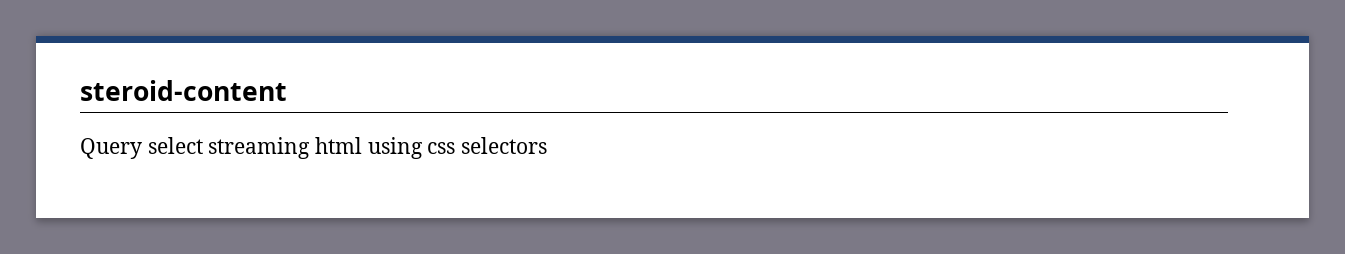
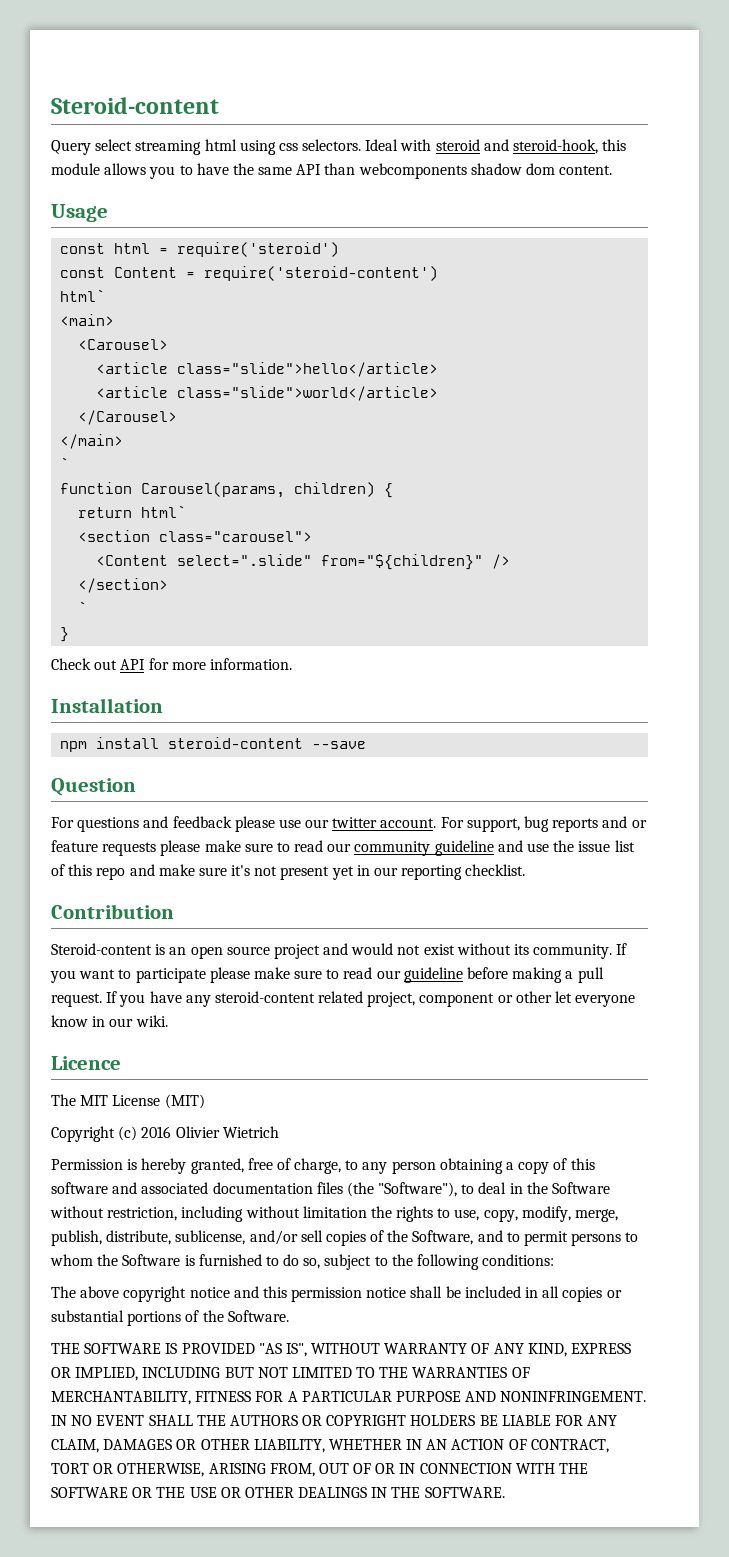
[80,80,287,101] steroid-content -> [51,97,219,114] Steroid-content
[461,137,548,154] selectors -> [302,139,627,154] [51,163,613,179] [51,204,108,222] [60,242,340,257] [60,266,439,281] [60,289,106,302] [60,314,115,326] [78,339,169,350] [96,362,439,377] [96,386,439,401] [78,410,178,425] [60,434,124,449] [60,457,70,470] [60,482,394,498] [78,505,187,518] [78,530,313,542] [96,554,511,570] [78,578,169,593] [78,601,88,614] [60,627,70,642] [51,658,292,670] [51,698,163,713] [60,737,367,752] [51,778,136,796] [51,816,647,832] [51,840,635,856] [51,864,526,880] [51,904,174,919] [51,943,628,959] [50,967,604,983] [51,991,636,1007] [51,1015,168,1027] [51,1056,121,1070] [51,1094,205,1109] [51,1126,279,1142] [51,1158,595,1174] [51,1182,611,1197] [50,1206,619,1222] [51,1230,639,1246] [50,1254,555,1270] [51,1286,622,1302] [51,1310,289,1326] [51,1343,632,1357] [51,1367,530,1381] [51,1391,647,1405] [51,1415,618,1426] [51,1439,609,1453] [51,1463,589,1477] [51,1487,505,1498] selectors. Ideal with steroid and steroid-hook, this module allows you to have the same API than webcomponents shadow dom content. // Usage // const html = require('steroid') // const Content = require('steroid-content') // html` // <main> // <Carousel> // <article class="slide">hello</article> // <article class="slide">world</article> // </Carousel> // </main> // ` // function Carousel(params, children) { // return html` // <section class="carousel"> // <Content select=".slide" from="${children}" /> // </section> // ` // } // Check out API for more information. // Installation // npm install steroid-content --save // Question // For questions and feedback please use our twitter account. For support, bug reports and or feature requests please make sure to read our community guideline and use the issue list of this repo and make sure it's not present yet in our reporting checklist. // Contribution // Steroid-content is an open source project and would not exist without its community. If you want to participate please make sure to read our guideline before making a pull request. If you have any steroid-content related project, component or other let everyone know in our wiki. // Licence // The MIT License (MIT) // Copyright (c) 2016 Olivier Wietrich // Permission is hereby granted, free of charge, to any person obtaining a copy of this software and associated documentation files (the "Software"), to deal in the Software without restriction, including without limitation the rights to use, copy, modify, merge, publish, distribute, sublicense, and/or sell copies of the Software, and to permit persons to whom the Software is furnished to do so, subject to the following conditions: // The above copyright notice and this permission notice shall be included in all copies or substantial portions of the Software. // THE SOFTWARE IS PROVIDED "AS IS", WITHOUT WARRANTY OF ANY KIND, EXPRESS OR IMPLIED, INCLUDING BUT NOT LIMITED TO THE WARRANTIES OF MERCHANTABILITY, FITNESS FOR A PARTICULAR PURPOSE AND NONINFRINGEMENT. IN NO EVENT SHALL THE AUTHORS OR COPYRIGHT HOLDERS BE LIABLE FOR ANY CLAIM, DAMAGES OR OTHER LIABILITY, WHETHER IN AN ACTION OF CONTRACT, TORT OR OTHERWISE, ARISING FROM, OUT OF OR IN CONNECTION WITH THE SOFTWARE OR THE USE OR OTHER DEALINGS IN THE SOFTWARE.

